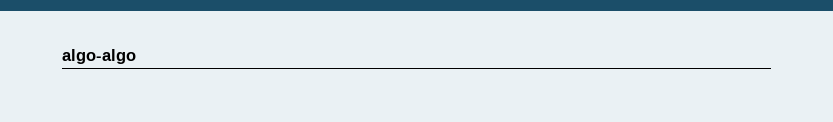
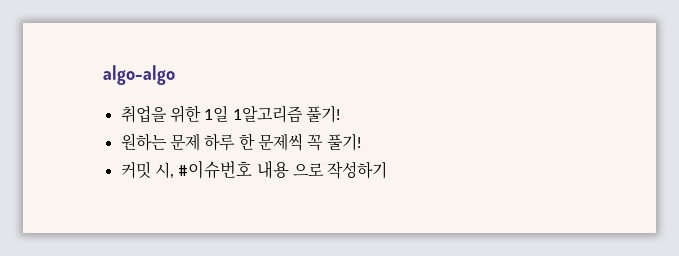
(136, 56) none -> [120,105,340,123] [120,133,361,151] [120,160,388,179] // 취업을 위한 1일 1알고리즘 풀기! // 원하는 문제 하루 한 문제씩 꼭 풀기! // 커밋 시, #이슈번호 내용 으로 작성하기

